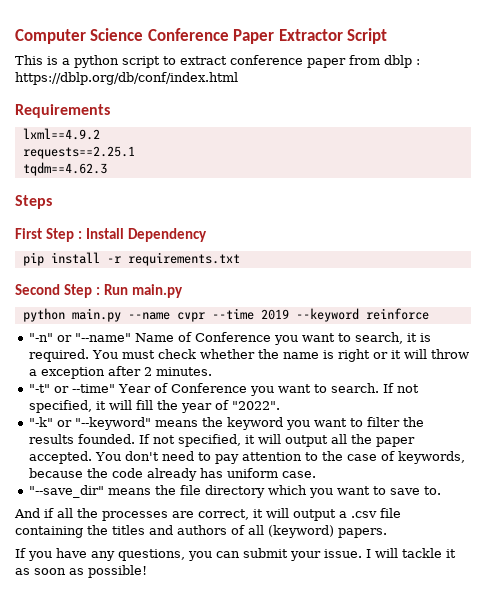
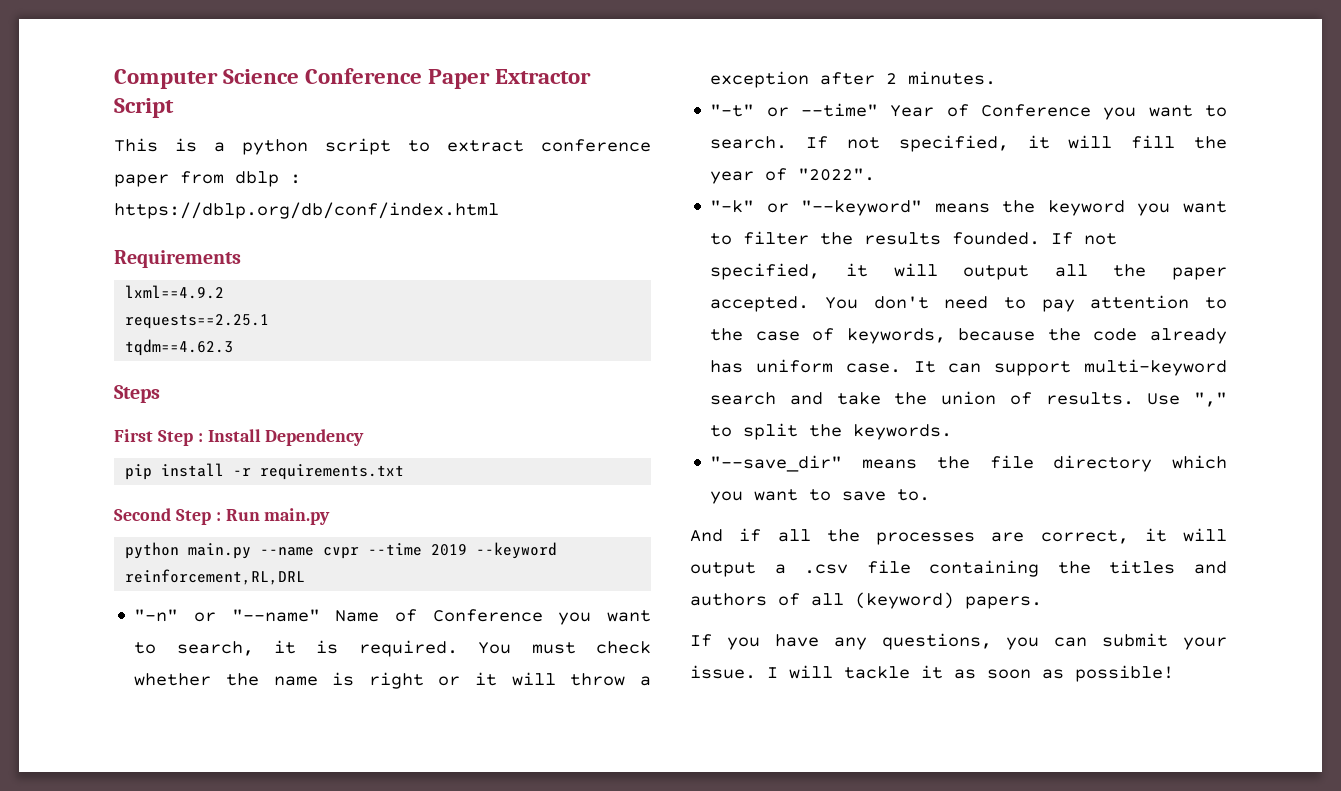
[365,308,429,320] reinforce -> [125,569,306,585] reinforcement,RL,DRL
(316, 474) none -> [913,359,1227,376] [710,391,1227,407] [710,423,953,440] It can support multi-keyword search and take the union of results. Use "," to split the keywords.

